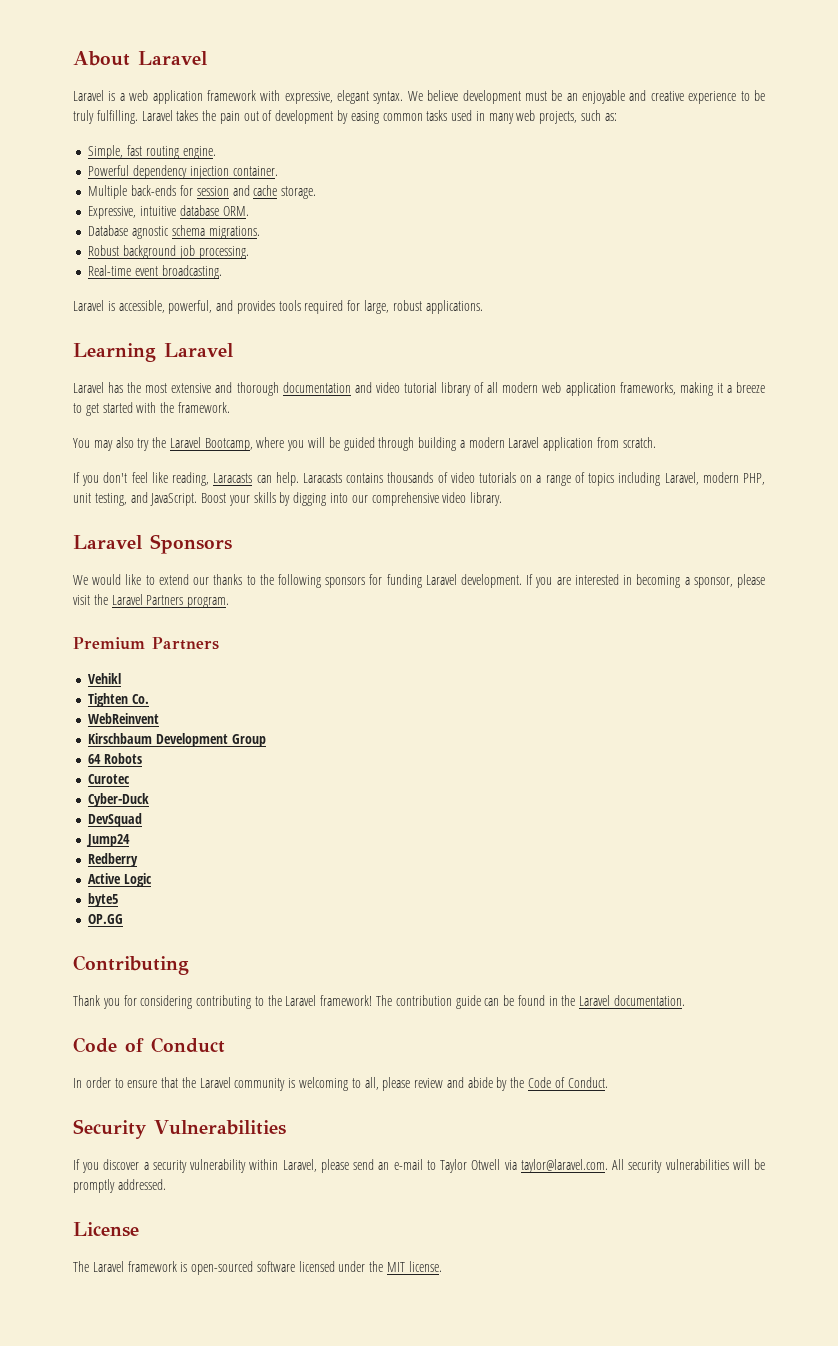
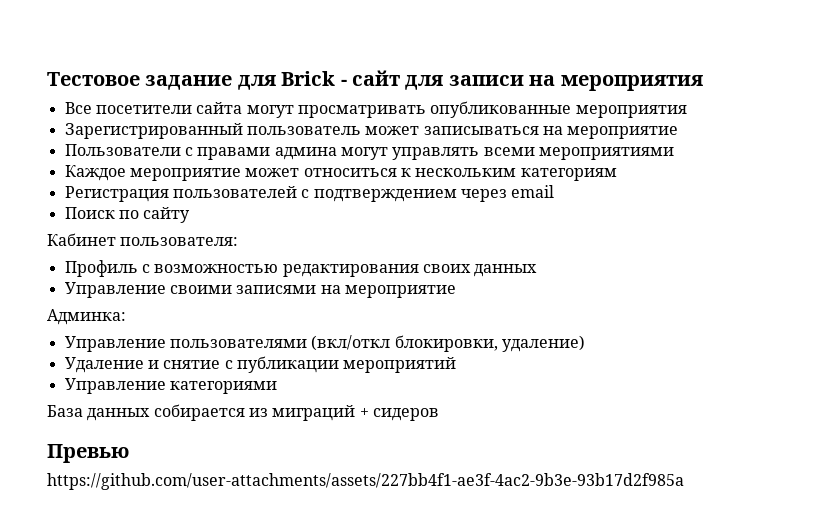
[73,51,207,66] [73,90,766,104] [73,110,617,124] [88,145,216,159] [88,165,278,179] [88,185,317,199] [88,205,249,219] [88,225,260,239] [88,245,249,259] [88,265,222,279] [73,300,483,314] [73,343,233,362] [73,382,765,396] [73,402,230,416] [73,437,656,451] [73,472,766,486] [73,492,503,506] [73,534,232,554] [73,574,766,588] [73,594,230,608] [73,637,219,650] [88,673,122,684] [88,693,150,707] [88,713,160,724] [88,733,266,747] [88,753,143,764] [88,774,130,784] [88,793,150,807] [88,813,143,827] [86,834,131,847] [88,853,139,867] [88,873,152,887] [88,893,119,907] [88,914,124,924] [73,955,189,975] [73,995,686,1009] [73,1037,225,1053] [73,1077,608,1091] [73,1119,286,1139] [73,1159,766,1173] [73,1179,166,1193] [73,1222,139,1237] [73,1261,442,1275] About Laravel // Laravel is a web application framework with expressive, elegant syntax. We believe development must be an enjoyable and creative experience to be truly fulfilling. Laravel takes the pain out of development by easing common tasks used in many web projects, such as: // Simple, fast routing engine. // Powerful dependency injection container. // Multiple back-ends for session and cache storage. // Expressive, intuitive database ORM. // Database agnostic schema migrations. // Robust background job processing. // Real-time event broadcasting. // Laravel is accessible, powerful, and provides tools required for large, robust applications. // Learning Laravel // Laravel has the most extensive and thorough documentation and video tutorial library of all modern web application frameworks, making it a breeze to get started with the framework. // You may also try the Laravel Bootcamp, where you will be guided through building a modern Laravel application from scratch. // If you don't feel like reading, Laracasts can help. Laracasts contains thousands of video tutorials on a range of topics including Laravel, modern PHP, unit testing, and JavaScript. Boost your skills by digging into our comprehensive video library. // Laravel Sponsors // We would like to extend our thanks to the following sponsors for funding Laravel development. If you are interested in becoming a sponsor, please visit the Laravel Partners program. // Premium Partners // Vehikl // Tighten Co. // WebReinvent // Kirschbaum Development Group // 64 Robots // Curotec // Cyber-Duck // DevSquad // Jump24 // Redberry // Active Logic // byte5 // OP.GG // Contributing // Thank you for considering contributing to the Laravel framework! The contribution guide can be found in the Laravel documentation. // Code of Conduct // In order to ensure that the Laravel community is welcoming to all, please review and abide by the Code of Conduct. // Security Vulnerabilities // If you discover a security vulnerability within Laravel, please send an e-mail to Taylor Otwell via taylor@laravel.com. All security vulnerabilities will be promptly addressed. // License // The Laravel framework is open-sourced software licensed under the MIT license. -> [47,70,703,91] [64,101,687,118] [64,123,679,139] [64,144,674,160] [64,165,617,181] [64,185,555,202] [64,207,191,223] [47,233,239,246] [64,260,538,277] [64,282,456,298] [47,309,126,325] [64,335,585,352] [64,356,457,373] [64,378,277,394] [47,404,439,421] [47,444,129,463] [47,473,684,490] Тестовое задание для Brick - сайт для записи на мероприятия // Все посетители сайта могут просматривать опубликованные мероприятия // Зарегистрированный пользователь может записываться на мероприятие // Пользователи с правами админа могут управлять всеми мероприятиями // Каждое мероприятие может относиться к нескольким категориям // Регистрация пользователей с подтверждением через email // Поиск по сайту // Кабинет пользователя: // Профиль с возможностью редактирования своих данных // Управление своими записями на мероприятие // Админка: // Управление пользователями (вкл/откл блокировки, удаление) // Удаление и снятие с публикации мероприятий // Управление категориями // База данных собирается из миграций + сидеров // Превью // https://github.com/user-attachments/assets/227bb4f1-ae3f-4ac2-9b3e-93b17d2f985a

